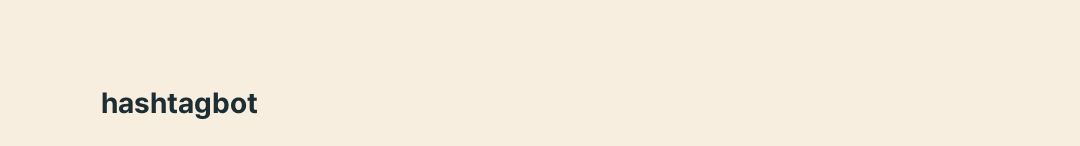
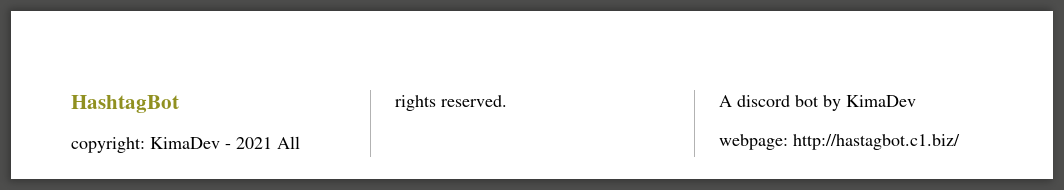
[101,92,258,120] hashtagbot -> [71,95,179,113] [71,136,300,153] [395,95,507,111] [719,95,916,111] [719,134,960,150] HashtagBot // copyright: KimaDev - 2021 All rights reserved. // A discord bot by KimaDev // webpage: http://hastagbot.c1.biz/

